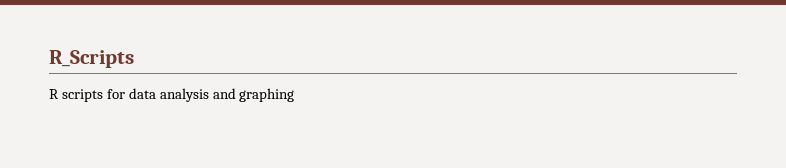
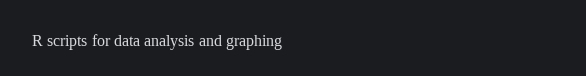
[49,50,134,68] R_Scripts // -> (32, 40) none

